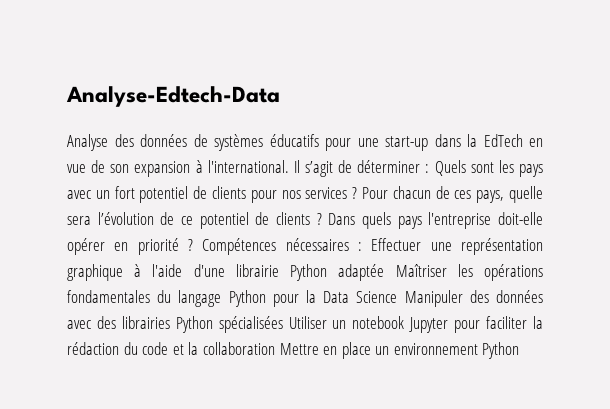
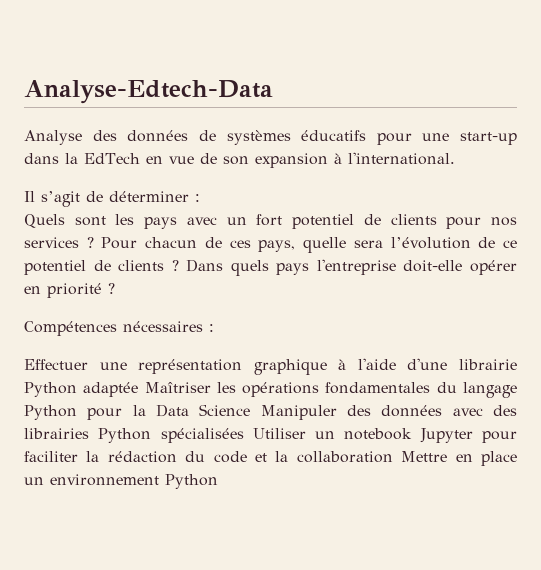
(289, 166) none -> (455, 158) //
(430, 168) none -> (200, 198) //
(193, 245) none -> (115, 288) //
(362, 246) none -> (214, 328) //

